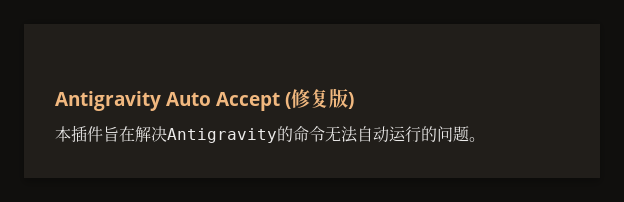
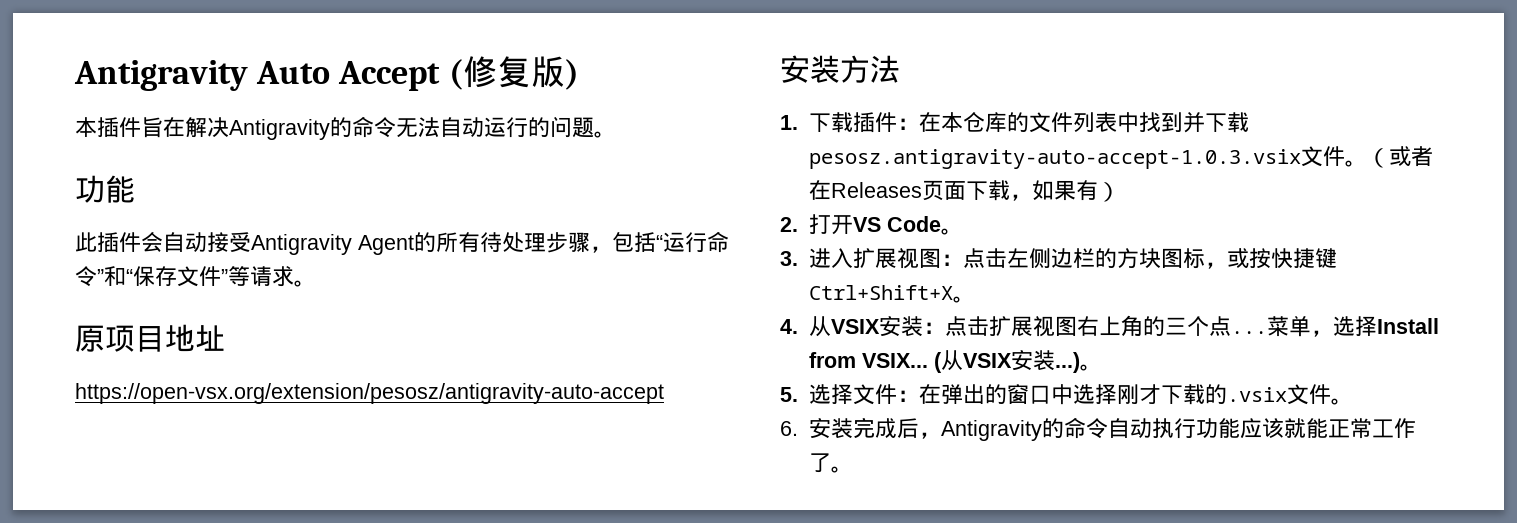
(485, 139) none -> [75,175,135,203] [75,231,729,255] [75,266,316,287] [75,324,225,352] [75,383,664,404] [780,55,900,83] [780,112,1249,133] [808,146,1433,169] [808,180,1120,202] [780,214,963,235] [780,248,1337,269] [808,285,975,303] [780,315,1439,337] [808,350,1102,373] [780,384,1353,405] [780,417,1416,441] [808,453,853,473] // 功能 // 此插件会自动接受Antigravity Agent的所有待处理步骤，包括“运行命令”和“保存文件”等请求。 // 原项目地址 // https://open-vsx.org/extension/pesosz/antigravity-auto-accept // 安装方法 // 1.下载插件：在本仓库的文件列表中找到并下载pesosz.antigravity-auto-accept-1.0.3.vsix文件。（或者在Releases页面下载，如果有） // 2.打开VS Code。 // 3.进入扩展视图：点击左侧边栏的方块图标，或按快捷键Ctrl+Shift+X。 // 4.从VSIX安装：点击扩展视图右上角的三个点...菜单，选择Install from VSIX... (从VSIX安装...)。 // 5.选择文件：在弹出的窗口中选择刚才下载的.vsix文件。 // 6.安装完成后，Antigravity的命令自动执行功能应该就能正常工作了。

